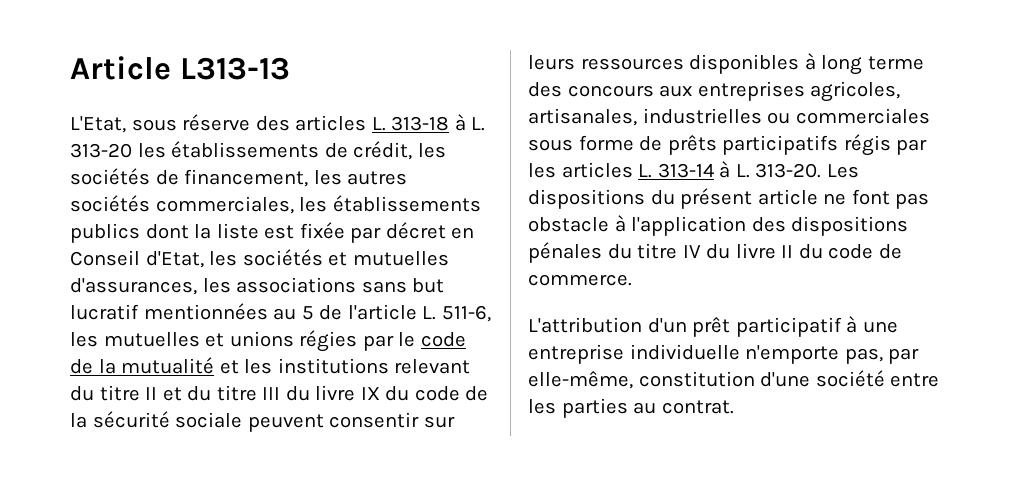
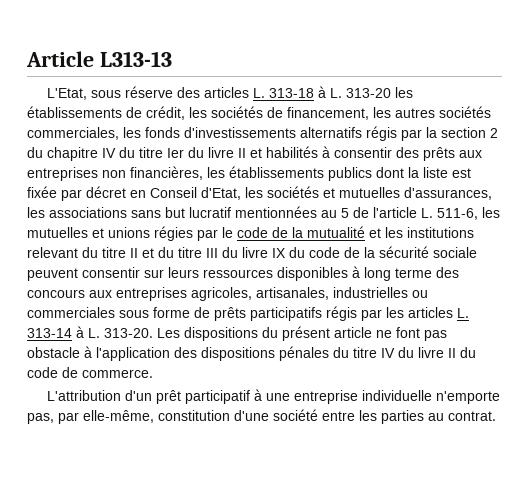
(328, 204) none -> [145,126,498,141] [27,146,482,161] [27,166,225,181] fonds d'investissements alternatifs régis par la section 2 du chapitre IV du titre Ier du livre II et habilités à consentir des prêts aux entreprises non financières, les

